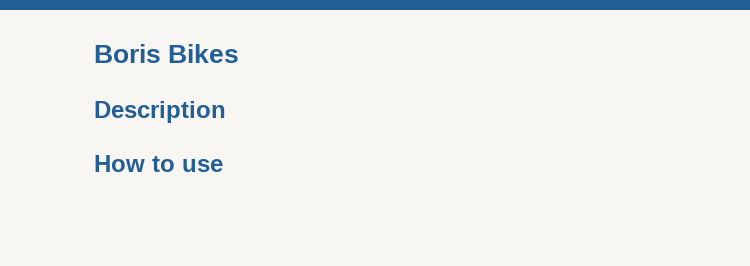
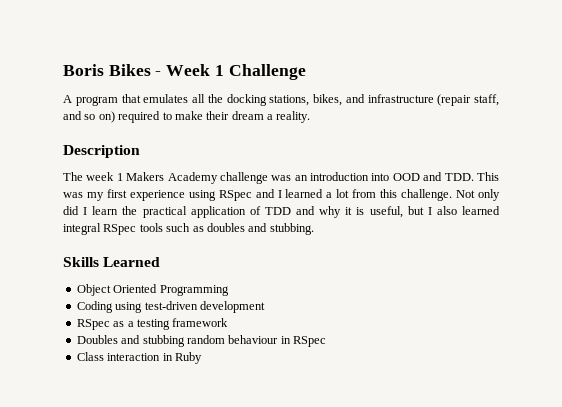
[94,101,226,123] [94,155,223,172] // Description // How to use -> [155,64,306,80] [63,94,499,106] [63,111,311,123] [63,145,140,158] [63,172,499,184] [63,189,501,201] [63,206,500,218] [63,223,314,235] [63,257,161,267] [76,284,229,296] [76,301,265,313] [76,318,229,330] [76,335,326,347] [76,352,202,364] - Week 1 Challenge // A program that emulates all the docking stations, bikes, and infrastructure (repair staff, and so on) required to make their dream a reality. // Description // The week 1 Makers Academy challenge was an introduction into OOD and TDD. This was my first experience using RSpec and I learned a lot from this challenge. Not only did I learn the practical application of TDD and why it is useful, but I also learned integral RSpec tools such as doubles and stubbing. // Skills Learned // Object Oriented Programming // Coding using test-driven development // RSpec as a testing framework // Doubles and stubbing random behaviour in RSpec // Class interaction in Ruby

